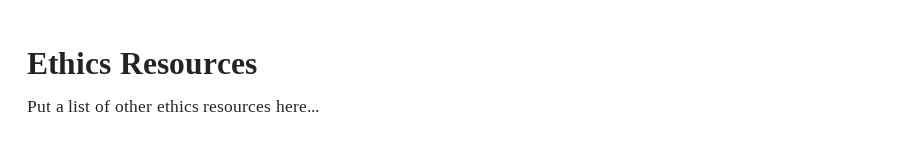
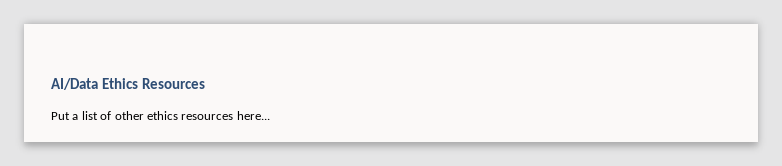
(27, 63) none -> [51,78,98,90] AI/Data

